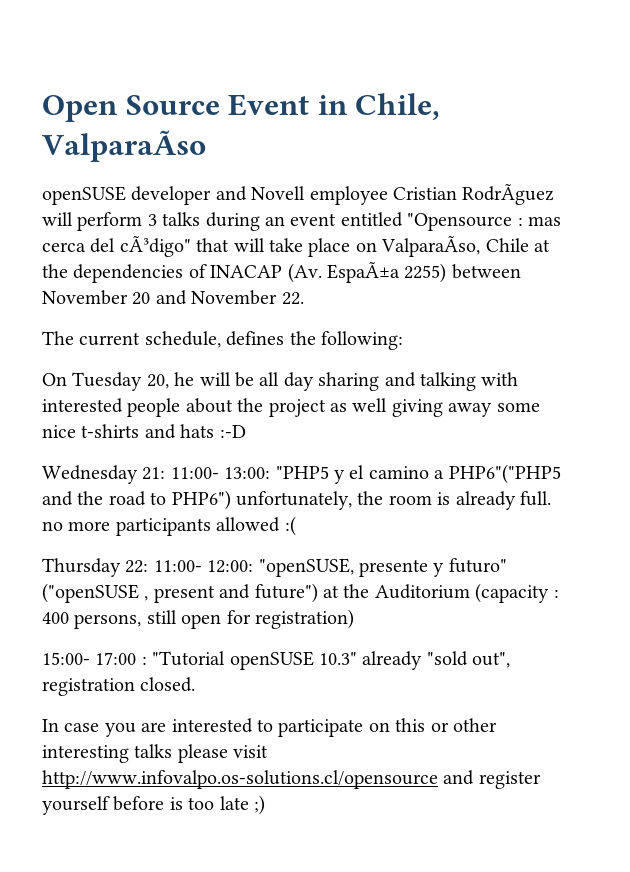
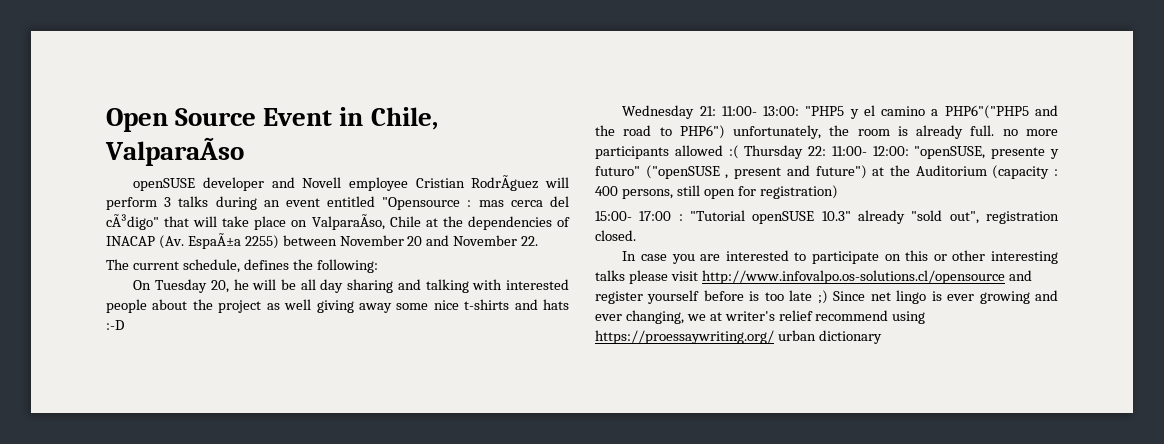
(296, 526) // -> (739, 152) none
(265, 805) none -> [833,290,1058,304] [595,310,926,324] [595,330,882,344] Since net lingo is ever growing and ever changing, we at writer's relief recommend using https://proessaywriting.org/ urban dictionary

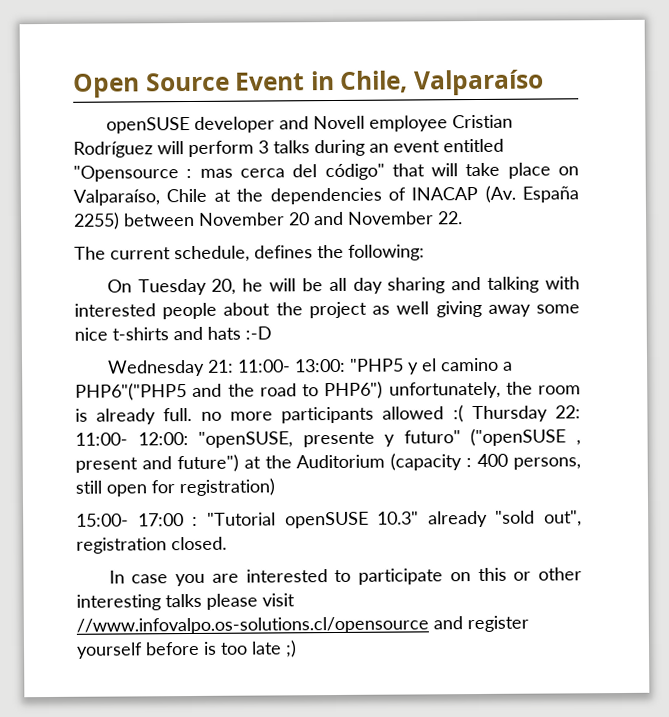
[105,137,244,166] ValparaÃso -> [413,69,545,96] Valparaíso
[471,175,539,191] RodrÃguez -> [73,141,153,158] Rodríguez
[106,214,159,230] cÃ³digo" -> [324,163,385,181] código"
[311,214,385,230] ValparaÃso, -> [73,189,160,206] Valparaíso,
[187,233,241,249] EspaÃ±a -> [522,186,579,203] España
[701,270,1005,284] http://www.infovalpo.os-solutions.cl/opensource -> [76,616,429,635] //www.infovalpo.os-solutions.cl/opensource
[833,290,1058,304] [595,310,926,324] [595,330,882,344] Since net lingo is ever growing and ever changing, we at writer's relief recommend using https://proessaywriting.org/ urban dictionary -> (297, 649) none

